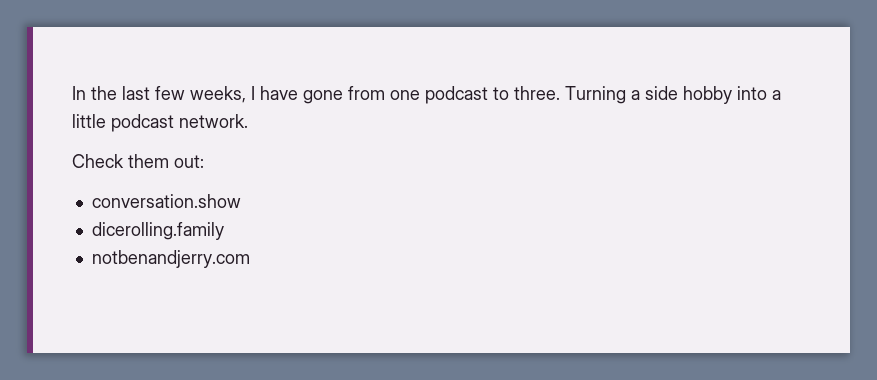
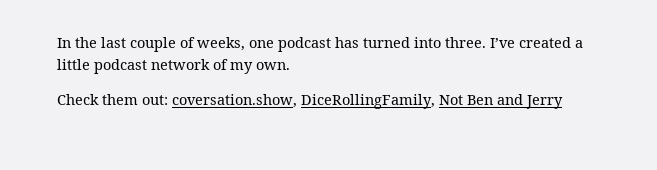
[155,86,781,104] [72,114,248,132] [72,154,204,168] [91,194,241,208] [91,222,224,240] [91,250,250,268] few weeks, I have gone from one podcast to three. Turning a side hobby into a little podcast network. // Check them out: // conversation.show // dicerolling.family // notbenandjerry.com -> [130,37,583,52] [57,59,290,74] [57,94,563,109] couple of weeks, one podcast has turned into three. I’ve created a little podcast network of my own. // Check them out: coversation.show, DiceRollingFamily, Not Ben and Jerry

